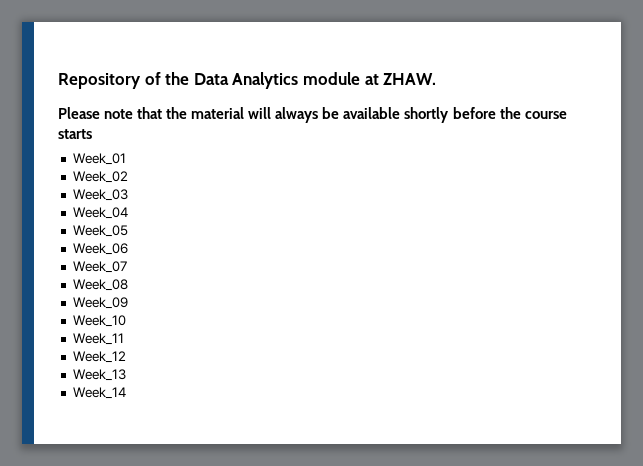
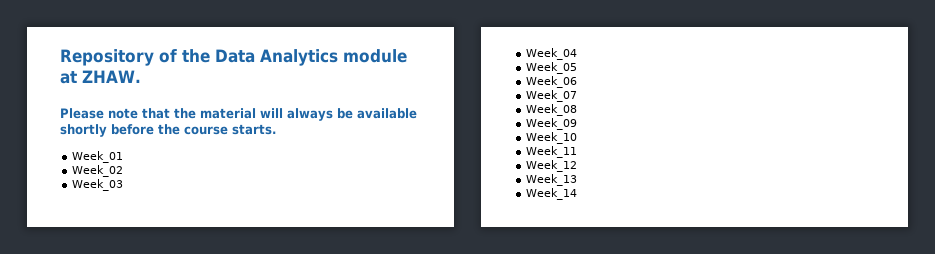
[58,129,92,139] starts -> [232,124,276,135] starts.

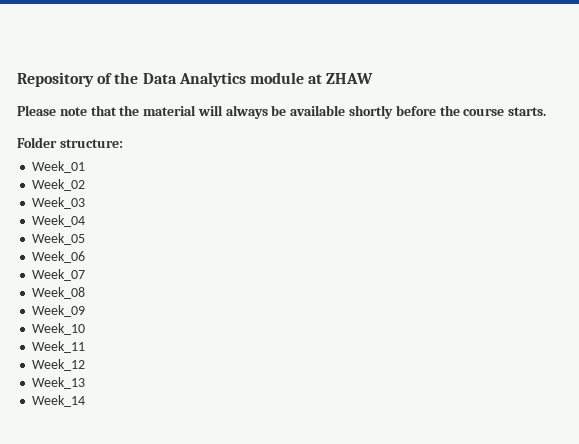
[82,70,141,83] ZHAW. -> [326,73,374,84] ZHAW
(276, 129) none -> [17,137,123,148] // Folder structure:

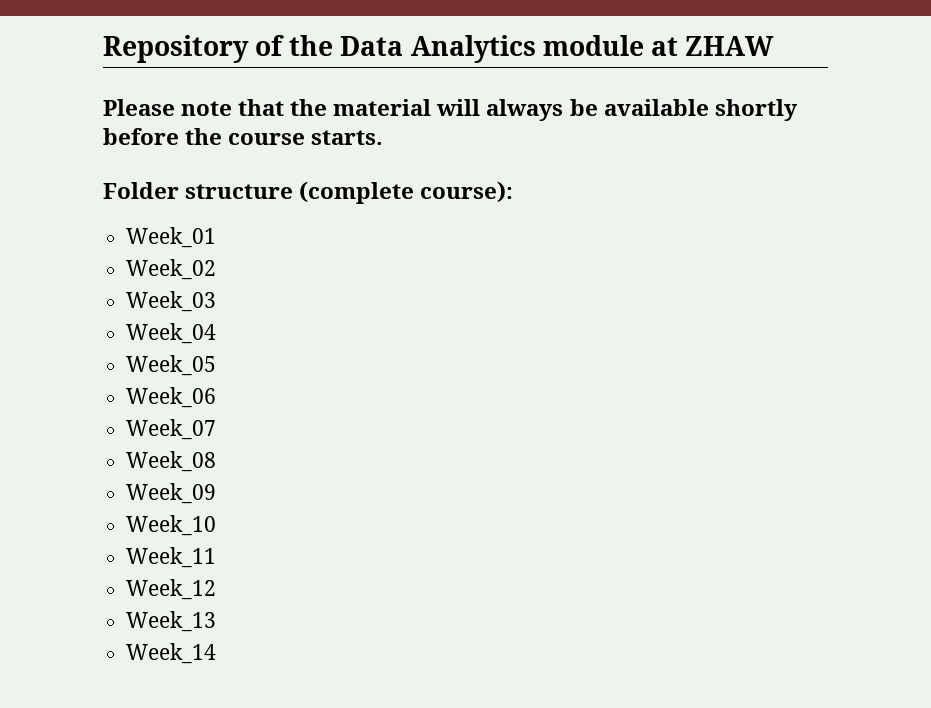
[59,139,123,148] structure: -> [185,181,514,204] structure (complete course):

